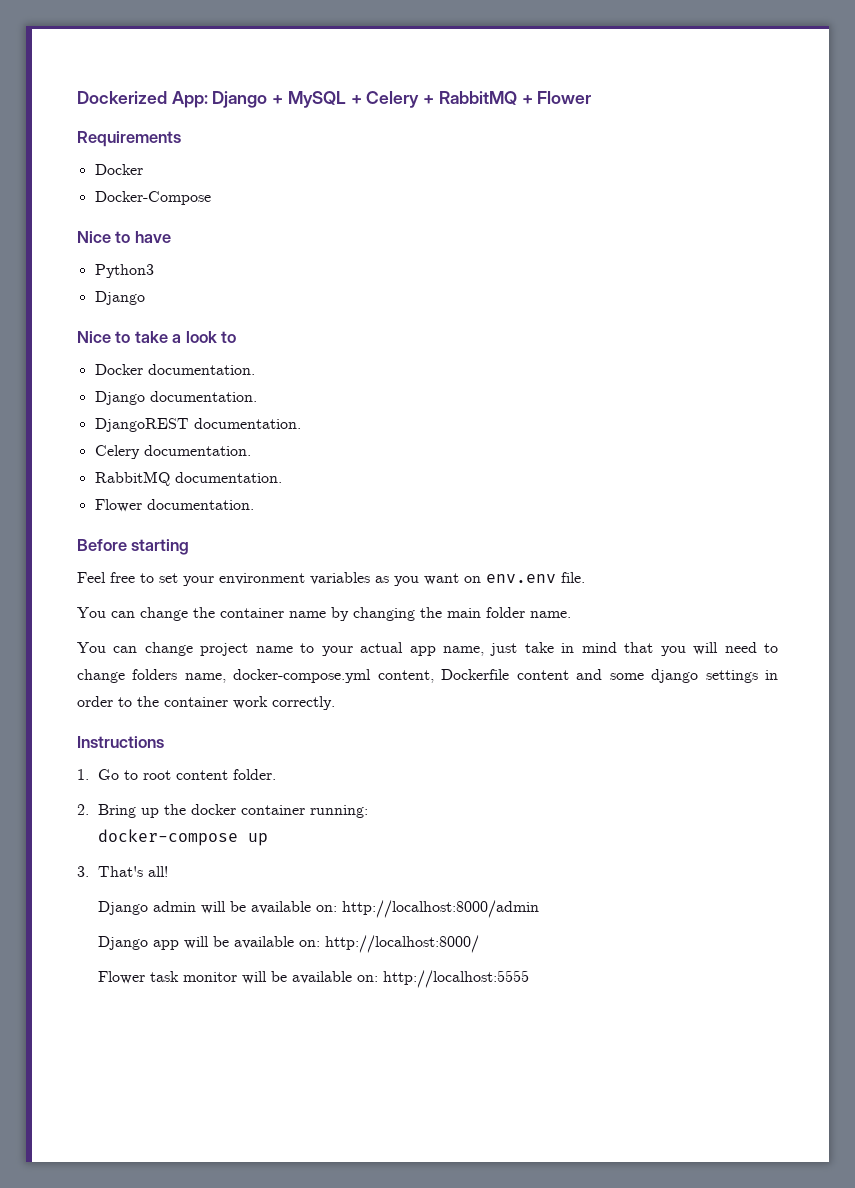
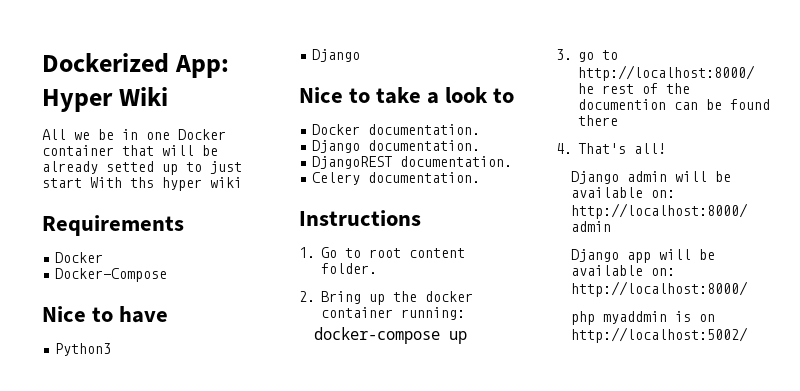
[212,91,592,108] Django + MySQL + Celery + RabbitMQ + Flower -> [42,87,169,112] [42,129,226,140] [42,145,218,156] [42,161,242,175] [42,177,242,191] Hyper Wiki // All we be in one Docker container that will be already setted up to just start With ths hyper wiki
[94,471,282,486] [94,499,254,512] [77,539,190,555] [77,572,585,586] [77,607,571,621] [77,642,779,656] [77,669,779,683] [77,696,335,710] // RabbitMQ documentation. // Flower documentation. // Before starting // Feel free to set your environment variables as you want on env.env file. // You can change the container name by changing the main folder name. // You can change project name to your actual app name, just take in mind that you will need to change folders name, docker-compose.yml content, Dockerfile content and some django settings in order to the container work correctly. -> (481, 177) none
(89, 871) none -> [578,50,618,62] [578,65,755,81] [578,83,690,94] [578,99,770,110] [578,115,618,126] [556,143,572,154] go to http://localhost:8000/ he rest of the documention can be found there // 4.
[98,970,530,988] Flower task monitor will be available on: http://localhost:5555 -> [571,311,716,325] [571,327,749,343] php myaddmin is on http://localhost:5002/

